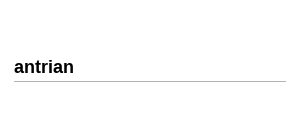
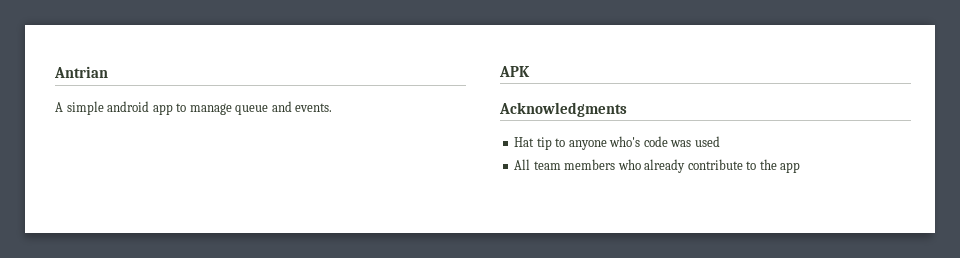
[14,60,74,73] antrian -> [54,66,108,78] [55,101,333,115] [499,66,530,77] [499,102,627,117] [514,136,720,150] [514,159,801,173] Antrian // A simple android app to manage queue and events. // APK // Acknowledgments // Hat tip to anyone who's code was used // All team members who already contribute to the app

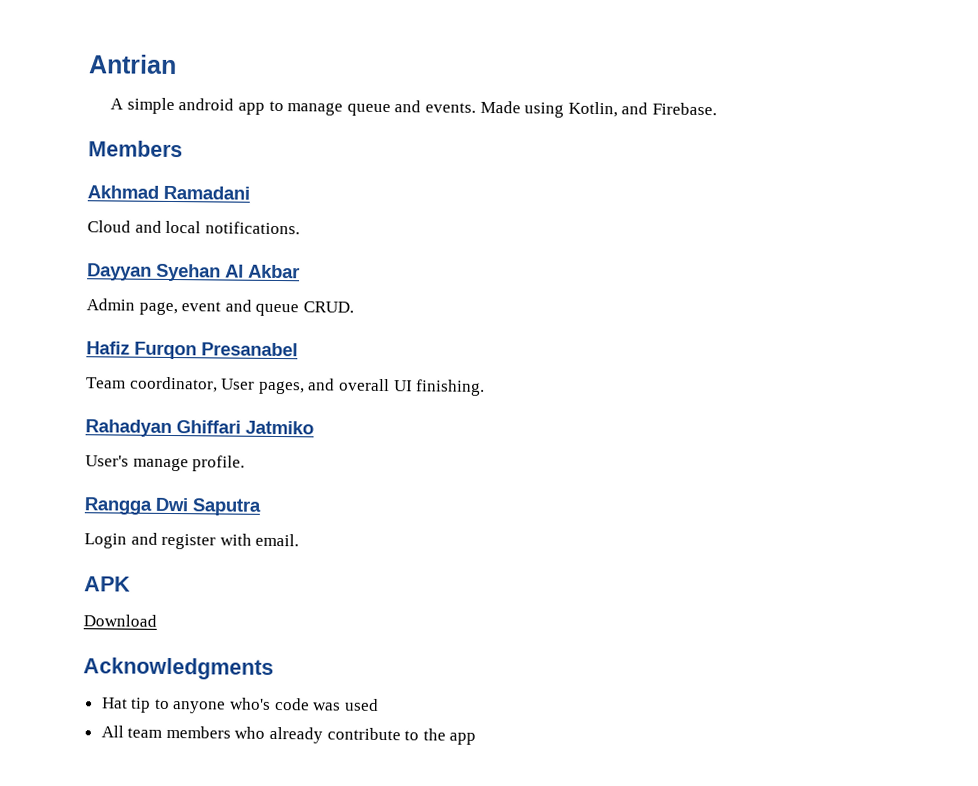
(333, 107) none -> [479,100,717,118] [88,140,183,158] [87,185,250,200] [87,220,300,235] [87,263,300,282] [86,298,354,317] [86,341,298,360] [86,376,486,396] [85,419,314,438] [85,455,246,472] [84,497,261,516] [84,532,300,550] Made using Kotlin, and Firebase. // Members // Akhmad Ramadani // Cloud and local notifications. // Dayyan Syehan Al Akbar // Admin page, event and queue CRUD. // Hafiz Furqon Presanabel // Team coordinator, User pages, and overall UI finishing. // Rahadyan Ghiffari Jatmiko // User's manage profile. // Rangga Dwi Saputra // Login and register with email.
(530, 71) none -> [83,614,157,627] // Download

